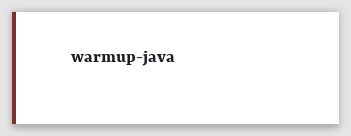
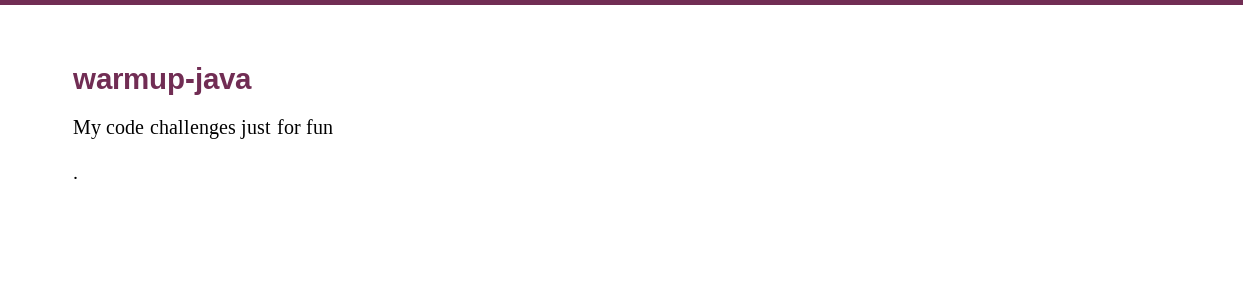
(175, 58) none -> [73,119,333,139] [73,176,78,179] // My code challenges just for fun // .

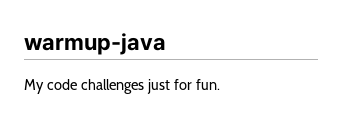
[306,119,333,134] [73,176,78,179] fun // . -> [195,79,220,90] fun.

